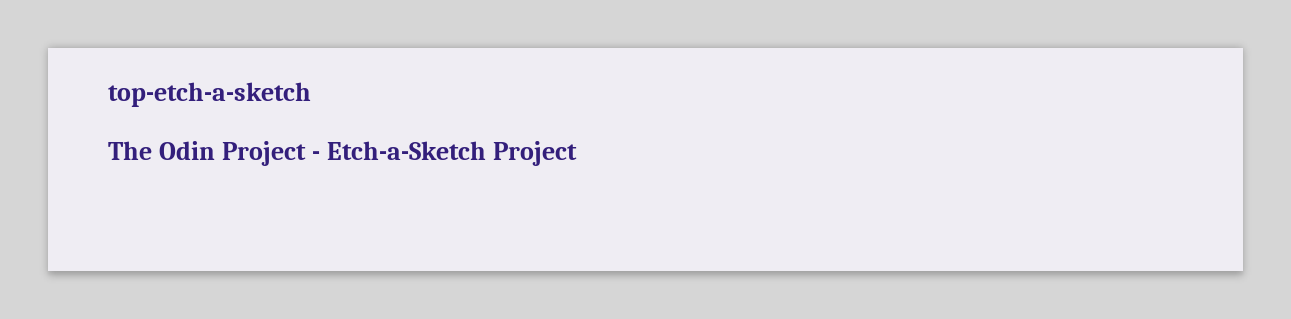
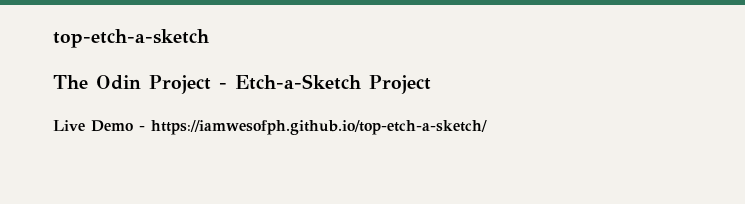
(578, 153) none -> [53,120,487,135] // Live Demo - https://iamwesofph.github.io/top-etch-a-sketch/

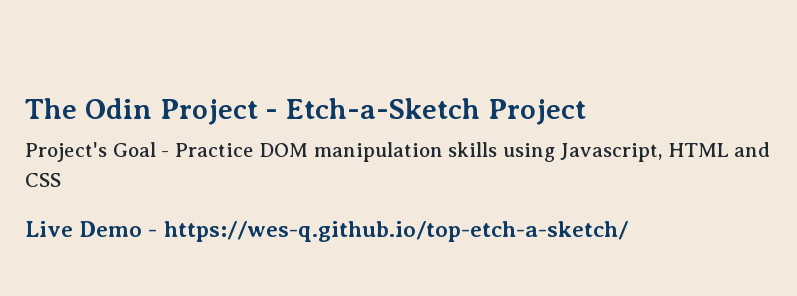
[53,29,209,48] top-etch-a-sketch // -> (25, 108) none
(431, 84) none -> [25,142,771,162] [25,173,61,187] // Project's Goal - Practice DOM manipulation skills using Javascript, HTML and CSS
[151,120,487,135] https://iamwesofph.github.io/top-etch-a-sketch/ -> [163,221,628,242] https://wes-q.github.io/top-etch-a-sketch/

